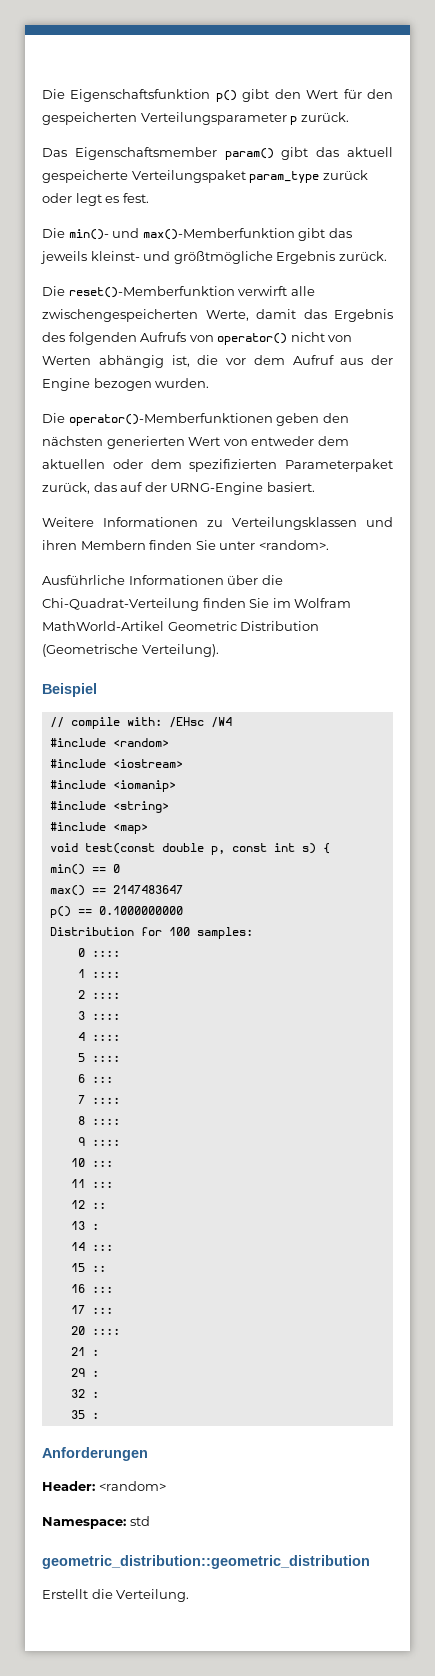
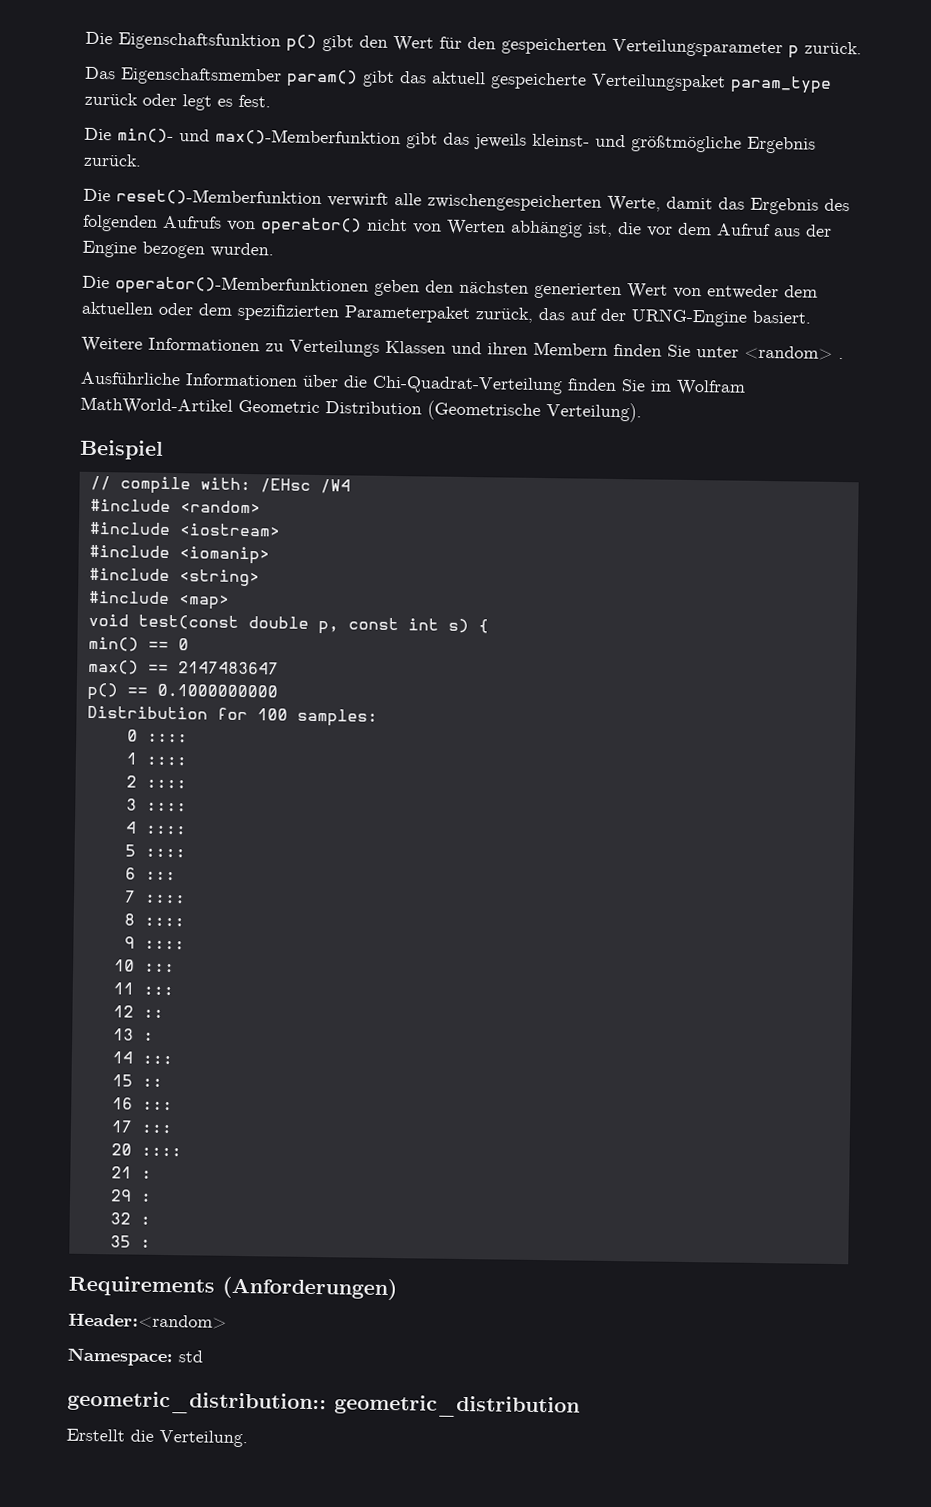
[232,517,357,530] Verteilungsklassen -> [289,339,446,357] Verteilungs Klassen
[258,540,329,550] <random>. -> [744,345,844,360] <random> .
[42,1447,148,1461] [42,1481,166,1491] Anforderungen // Header: <random> -> [68,1275,397,1301] [68,1313,227,1329] Requirements (Anforderungen) // Header:<random>
[42,1555,370,1569] geometric_distribution::geometric_distribution -> [67,1390,580,1419] geometric_distribution:: geometric_distribution

